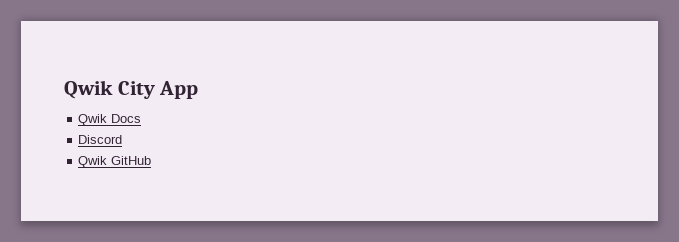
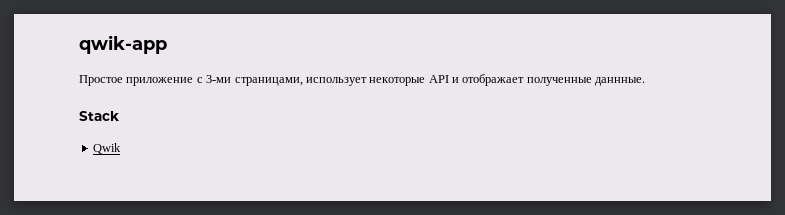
[64,80,199,99] [78,114,142,126] [78,135,123,144] [78,156,152,168] Qwik City App // Qwik Docs // Discord // Qwik GitHub -> [79,35,167,54] [79,74,646,86] [79,111,119,121] [92,143,121,154] qwik-app // Простое приложение с 3-ми страницами, использует некоторые API и отображает полученные даннные. // Stack // Qwik

